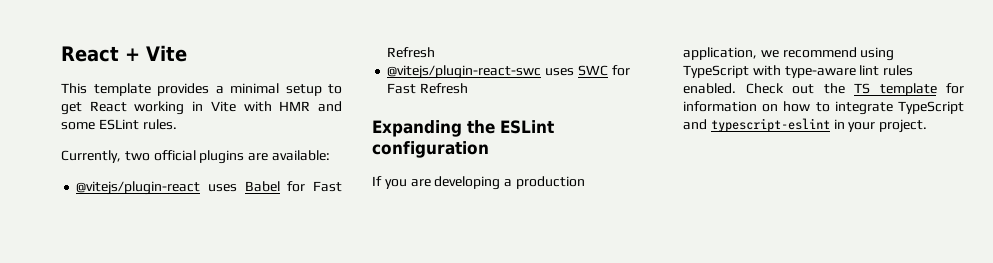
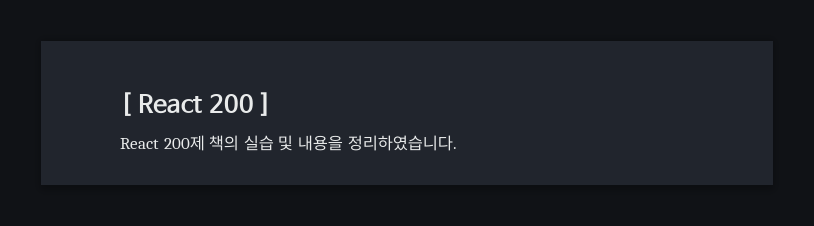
[61,45,187,62] [61,83,342,96] [61,101,342,115] [61,119,177,130] [61,150,330,164] [76,181,342,195] [387,47,436,58] [387,65,630,79] [387,83,469,94] [372,120,554,137] [372,141,489,158] [372,176,585,190] [683,47,895,61] [683,65,914,78] [683,83,964,96] [683,101,964,115] [683,118,928,133] React + Vite // This template provides a minimal setup to get React working in Vite with HMR and some ESLint rules. // Currently, two official plugins are available: // @vitejs/plugin-react uses Babel for Fast Refresh // @vitejs/plugin-react-swc uses SWC for Fast Refresh // Expanding the ESLint configuration // If you are developing a production application, we recommend using TypeScript with type-aware lint rules enabled. Check out the TS template for information on how to integrate TypeScript and typescript-eslint in your project. -> [120,92,272,116] [120,135,457,151] [ React 200 ] // React 200제 책의 실습 및 내용을 정리하였습니다.

